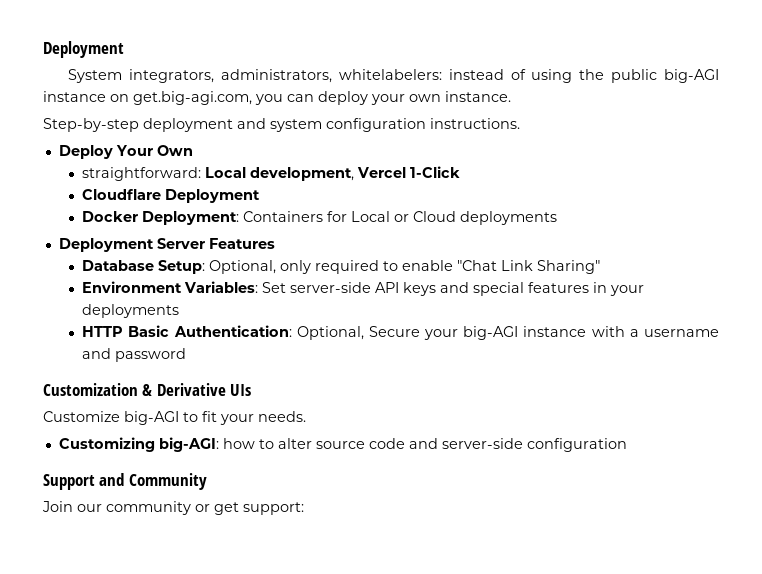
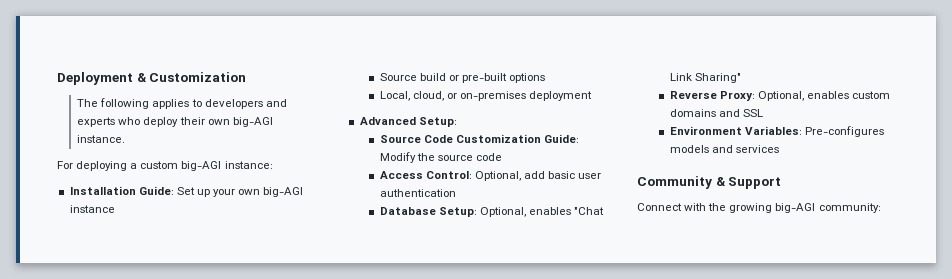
[43,41,124,58] [68,69,720,83] [43,91,511,105] [43,118,520,132] [58,145,193,159] [82,166,461,181] [82,189,261,203] [82,211,558,225] [58,238,275,252] Deployment // System integrators, administrators, whitelabelers: instead of using the public big-AGI instance on get.big-agi.com, you can deploy your own instance. // Step-by-step deployment and system configuration instructions. // Deploy Your Own // straightforward: Local development, Vercel 1-Click // Cloudflare Deployment // Docker Deployment: Containers for Local or Cloud deployments // Deployment Server Features -> [57,72,247,85] [77,98,287,109] [77,117,273,127] [77,135,126,143] [57,161,273,171] [69,186,304,197] [69,205,115,213] [379,73,546,83] [379,91,593,101] [359,117,457,127] [379,134,580,143] [379,152,503,163] [379,171,602,181] [379,189,456,197] Deployment & Customization // The following applies to developers and experts who deploy their own big-AGI instance. // For deploying a custom big-AGI instance: // Installation Guide: Set up your own big-AGI instance // Source build or pre-built options // Local, cloud, or on-premises deployment // Advanced Setup: // Source Code Customization Guide: Modify the source code // Access Control: Optional, add basic user authentication
[280,260,454,274] only required to enable -> [529,207,572,215] enables
[82,281,645,296] [82,304,180,318] [82,325,719,340] [82,348,187,362] [43,383,252,396] [43,411,306,425] [58,437,627,452] [43,473,207,490] [42,501,304,515] Environment Variables: Set server-side API keys and special features in your deployments // HTTP Basic Authentication: Optional, Secure your big-AGI instance with a username and password // Customization & Derivative UIs // Customize big-AGI to fit your needs. // Customizing big-AGI: how to alter source code and server-side configuration // Support and Community // Join our community or get support: -> [669,91,891,101] [669,109,764,117] [669,126,885,137] [669,145,780,153] [637,176,782,189] [637,203,881,213] Reverse Proxy: Optional, enables custom domains and SSL // Environment Variables: Pre-configures models and services // Community & Support // Connect with the growing big-AGI community:

